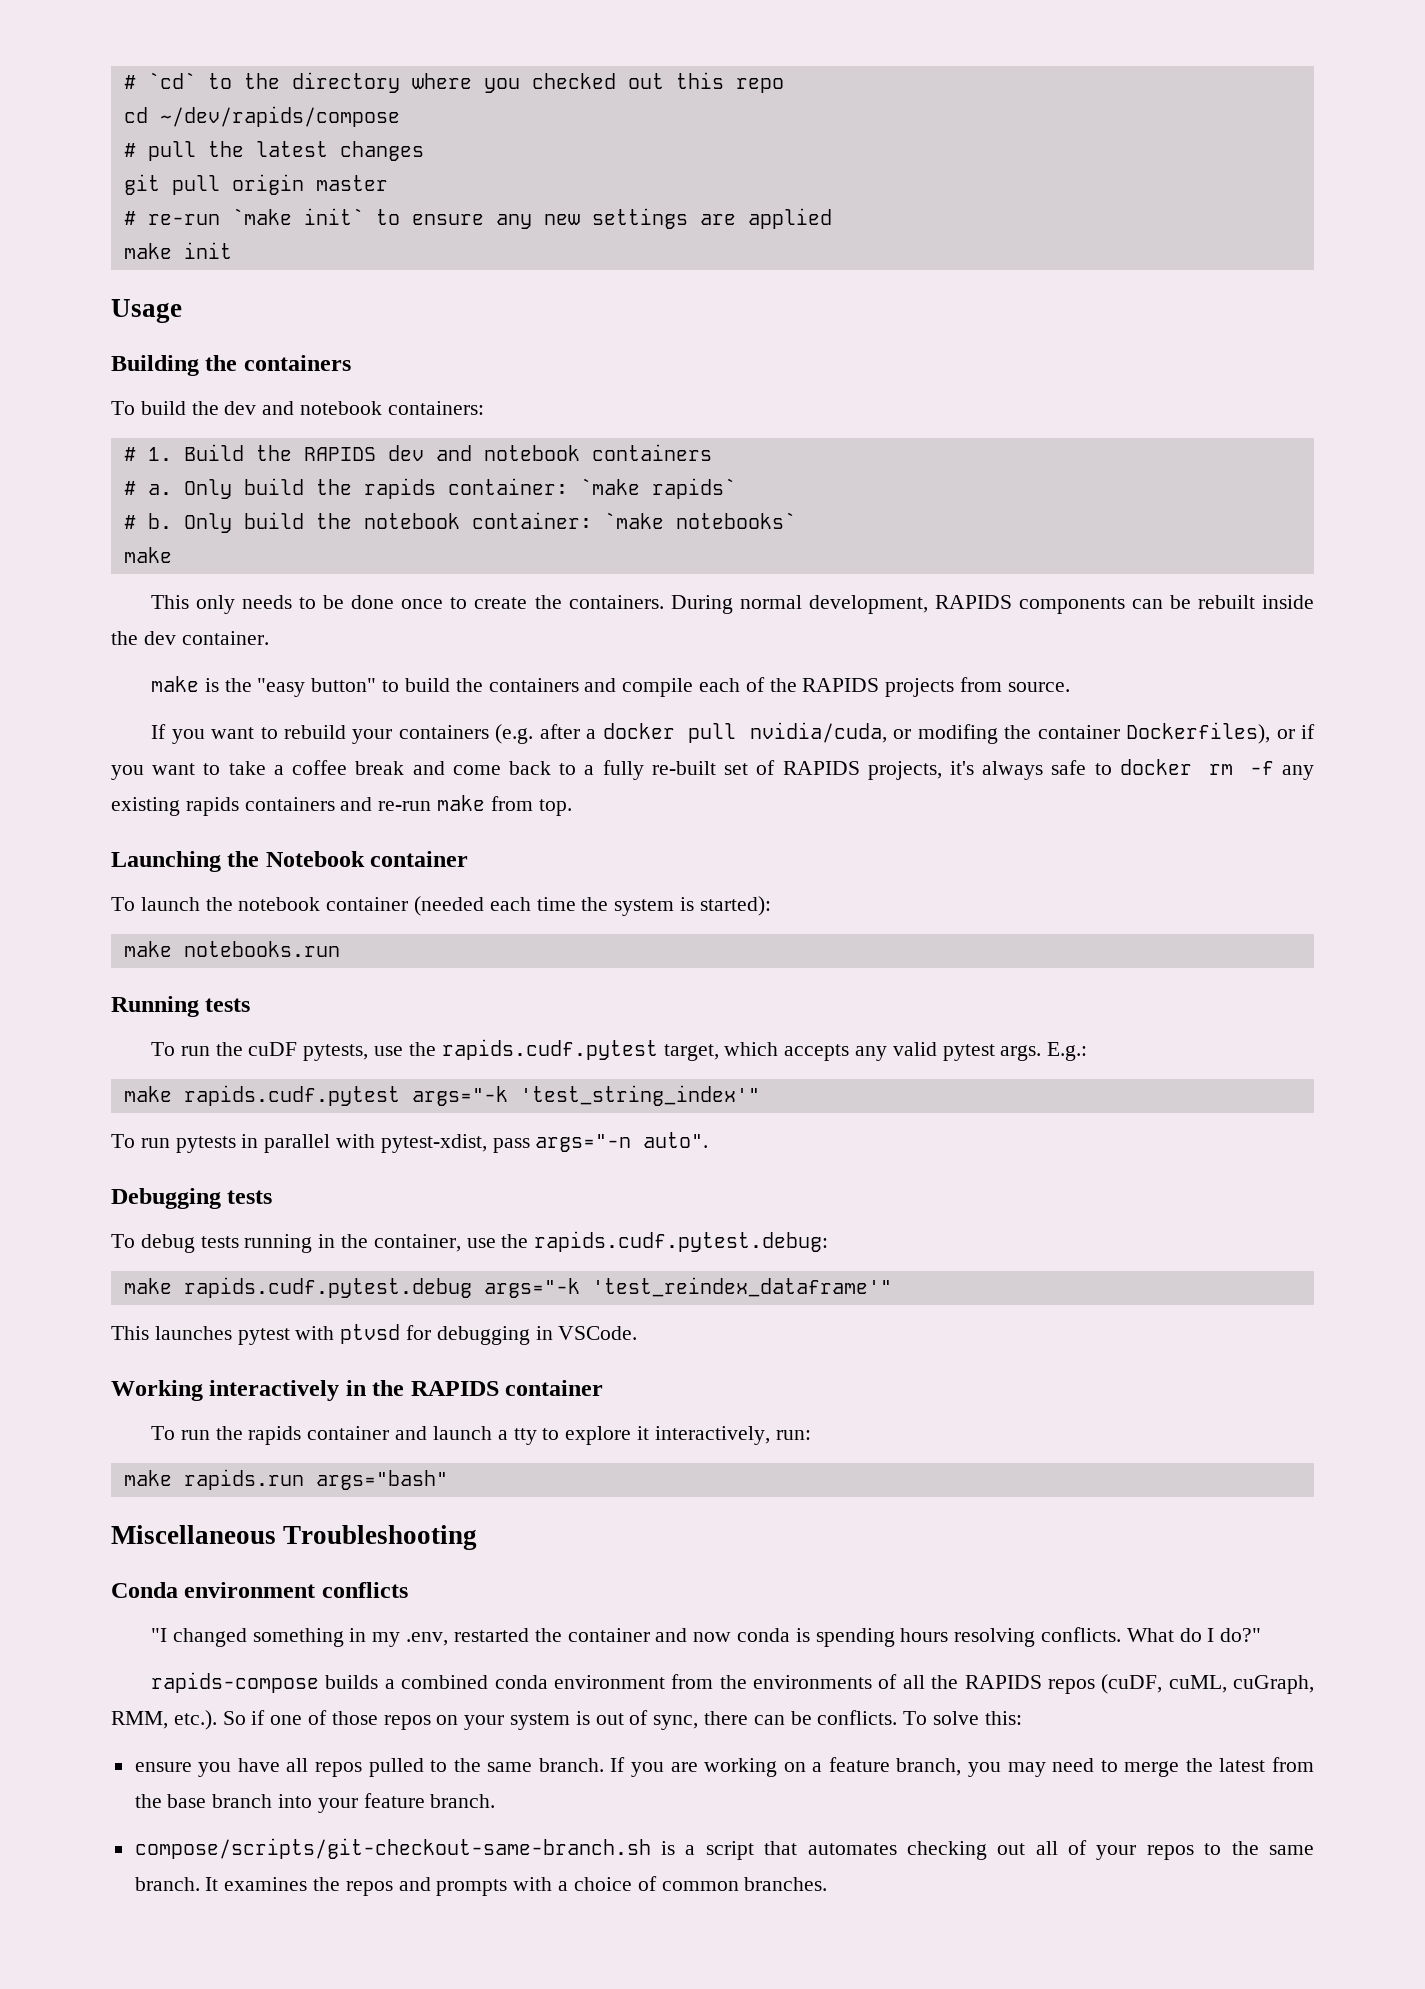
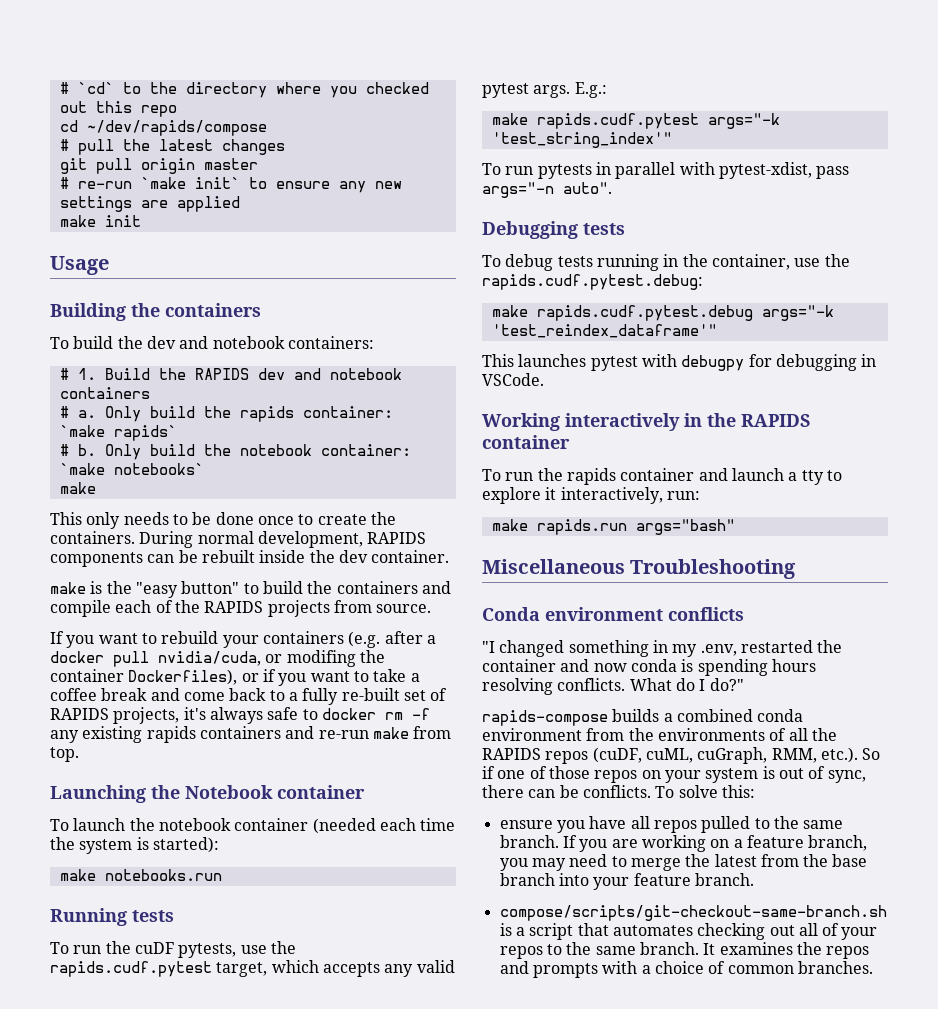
[340,1324,401,1344] ptvsd -> [681,355,745,371] debugpy

